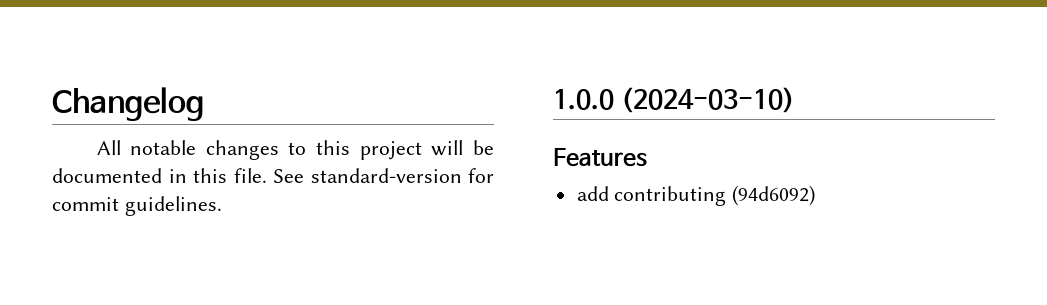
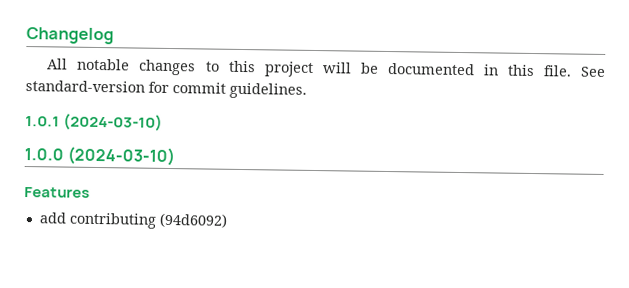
(222, 206) none -> [25,113,164,131] // 1.0.1 (2024-03-10)

